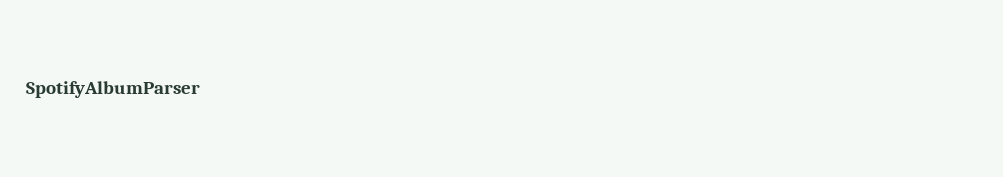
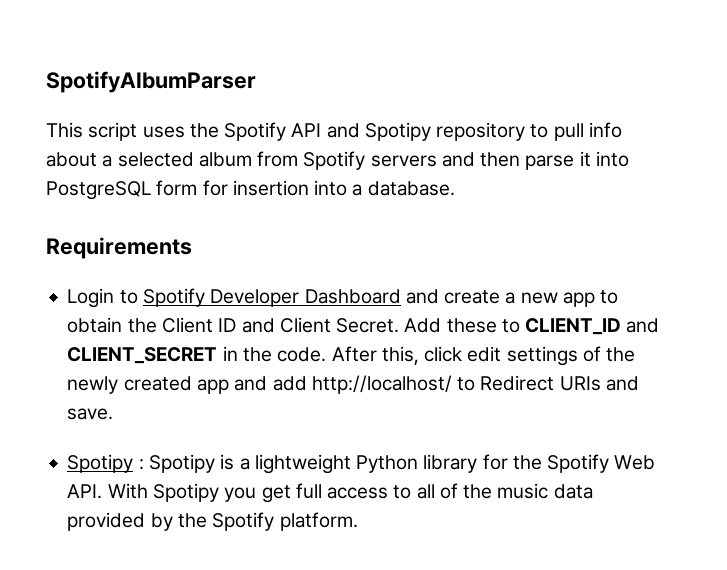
(200, 89) none -> [46,122,622,141] [46,151,629,170] [46,180,455,200] [46,237,192,259] [67,288,619,308] [67,317,660,335] [67,346,636,366] [67,375,639,394] [67,408,114,420] [67,454,656,474] [67,483,593,503] [67,512,358,531] // This script uses the Spotify API and Spotipy repository to pull info about a selected album from Spotify servers and then parse it into PostgreSQL form for insertion into a database. // Requirements // Login to Spotify Developer Dashboard and create a new app to obtain the Client ID and Client Secret. Add these to CLIENT_ID and CLIENT_SECRET in the code. After this, click edit settings of the newly created app and add http://localhost/ to Redirect URIs and save. // Spotipy : Spotipy is a lightweight Python library for the Spotify Web API. With Spotipy you get full access to all of the music data provided by the Spotify platform.

